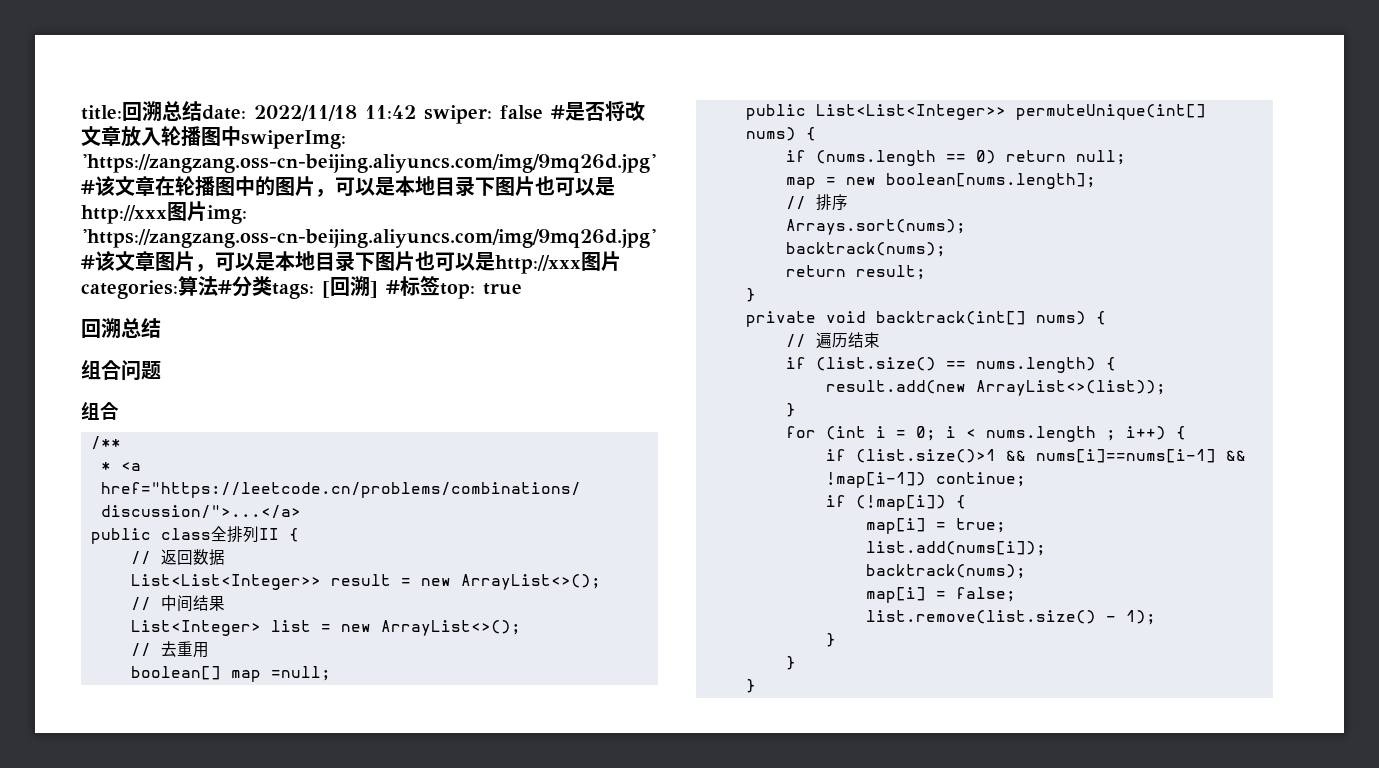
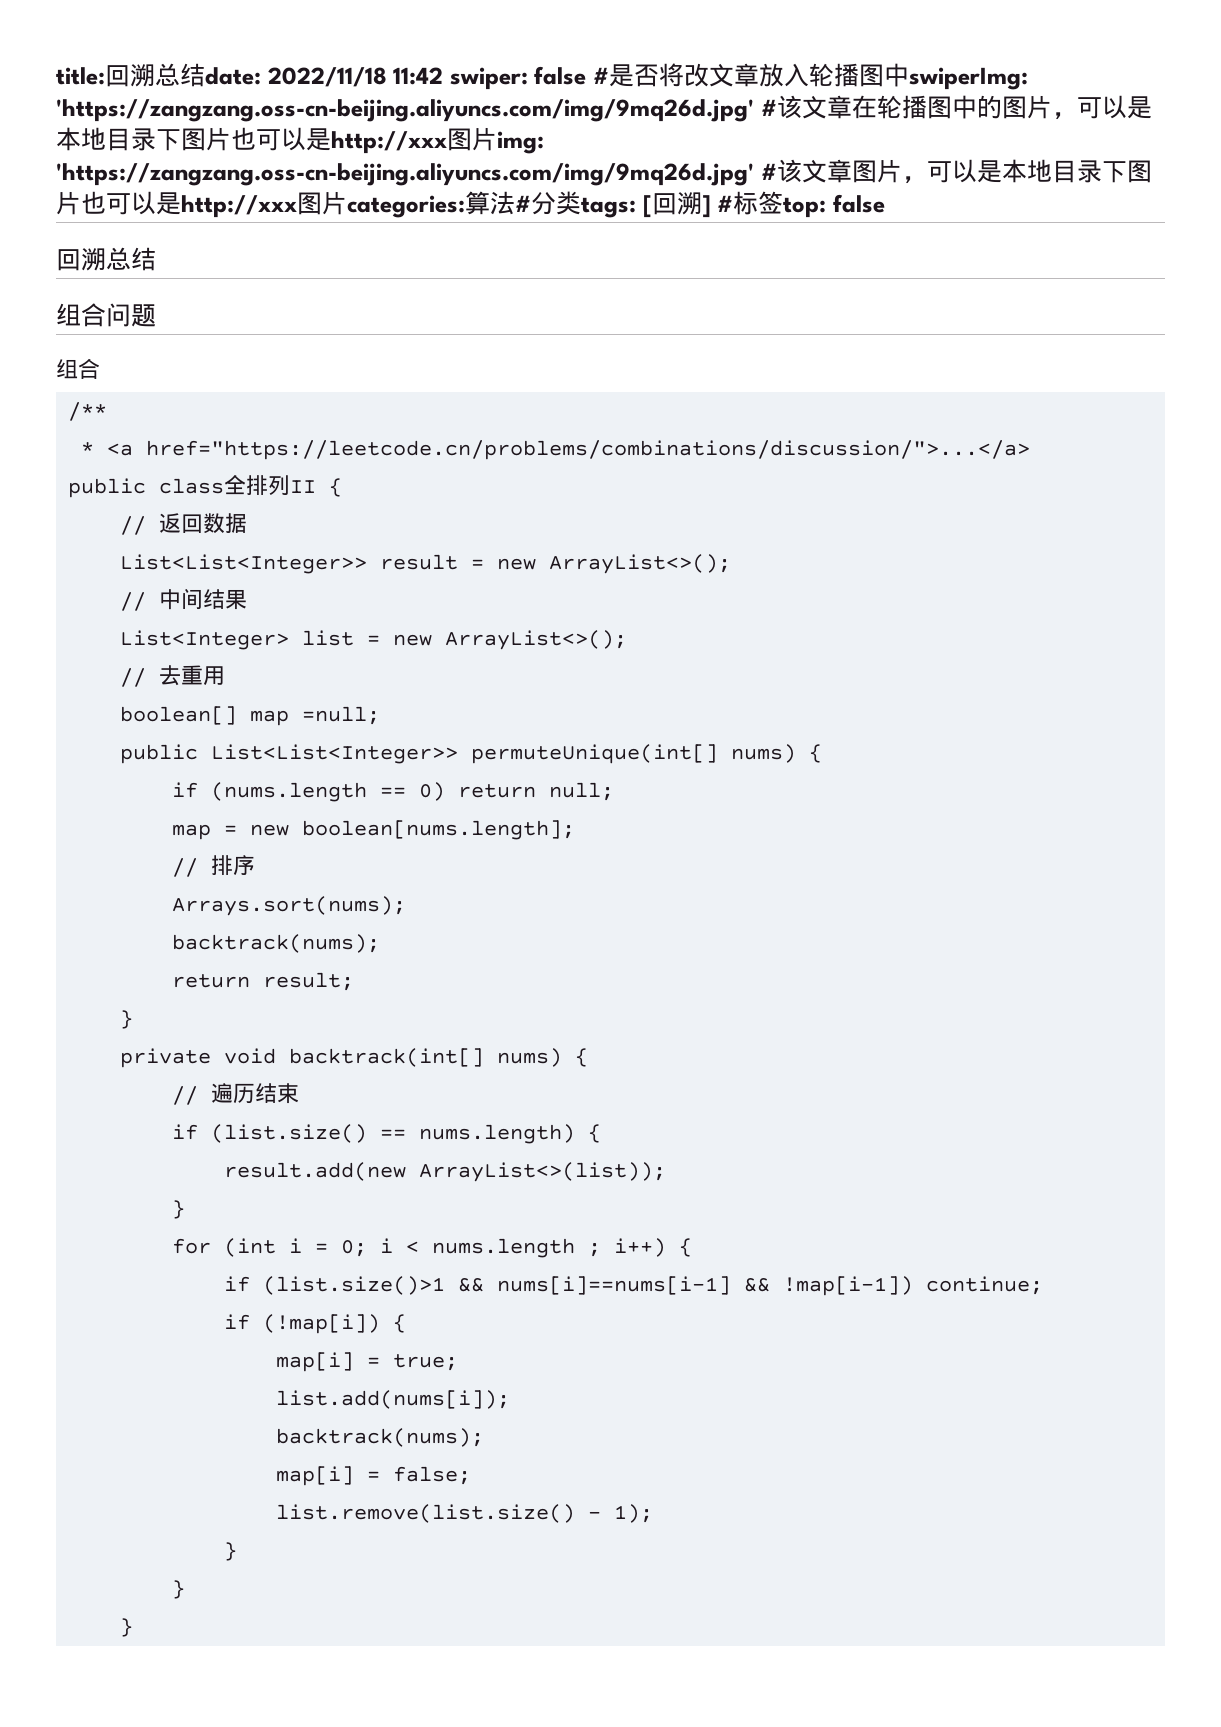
[483,283,522,295] true -> [832,194,885,213] false

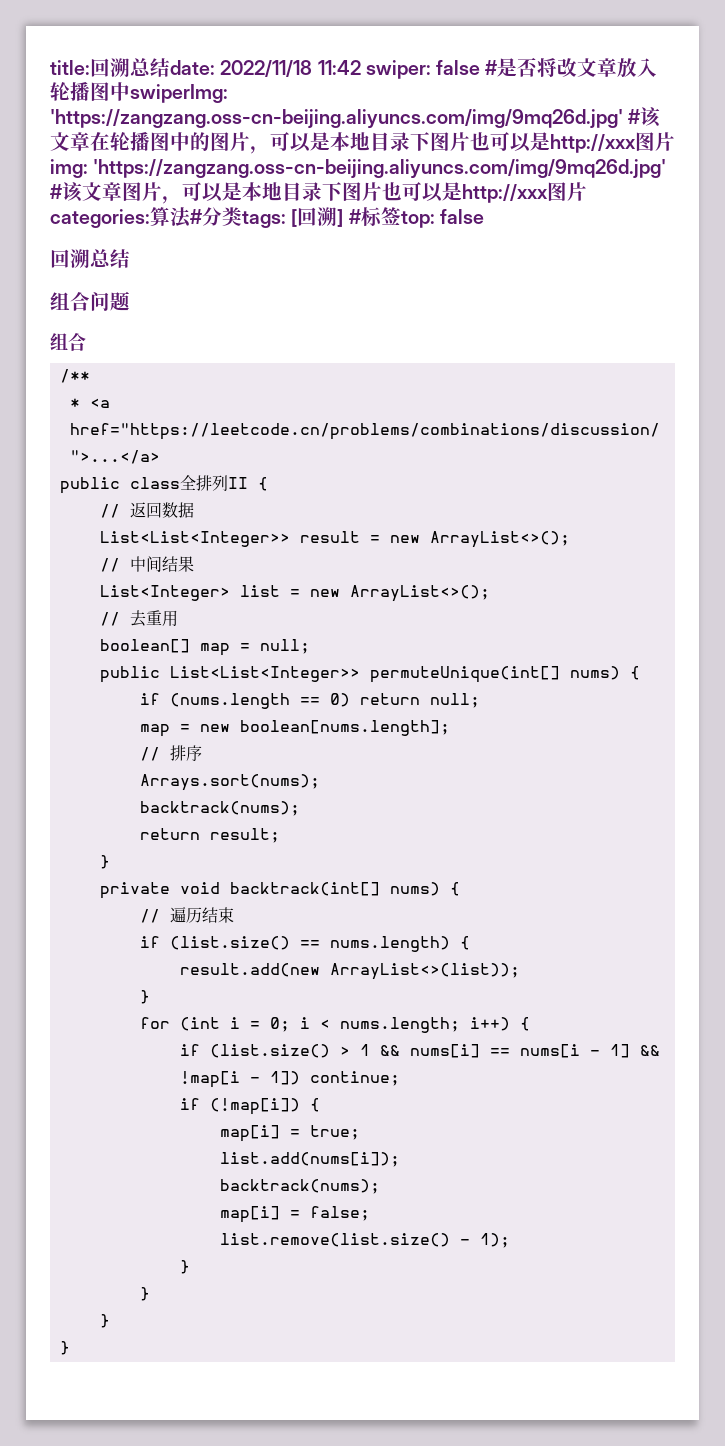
[301,706,380,725] =null; -> [240,639,311,654] = null;
[431,1238,601,1258] nums.length ; -> [340,1017,461,1033] nums.length;
[262,1276,913,1296] (list.size()>1 && nums[i]==nums[i-1] && !map[i-1]) -> [210,1044,661,1058] [180,1071,301,1088] (list.size() > 1 && nums[i] == nums[i - 1] && !map[i - 1])
(133, 1627) none -> [60,1341,71,1355] // }

